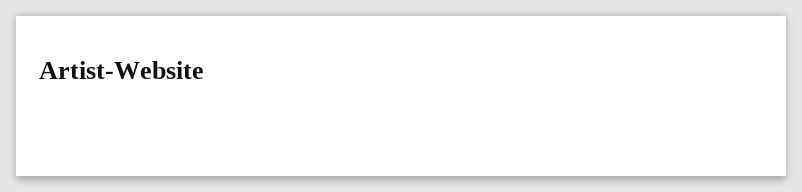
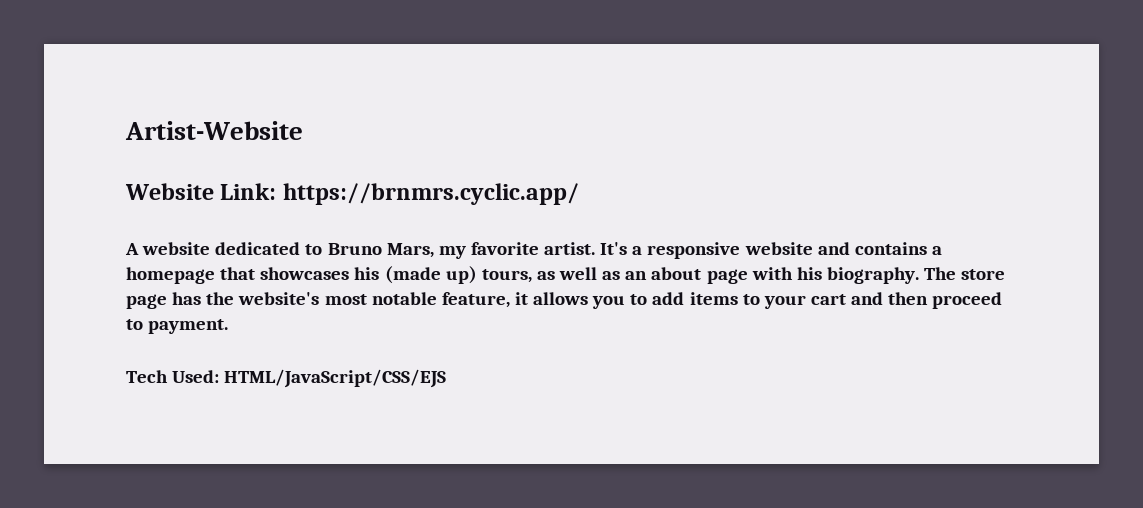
(204, 70) none -> [125,183,579,205] [125,242,942,259] [126,266,1006,284] [126,292,1003,309] [126,319,229,334] [126,369,447,388] // Website Link: https://brnmrs.cyclic.app/ // A website dedicated to Bruno Mars, my favorite artist. It's a responsive website and contains a homepage that showcases his (made up) tours, as well as an about page with his biography. The store page has the website's most notable feature, it allows you to add items to your cart and then proceed to payment. // Tech Used: HTML/JavaScript/CSS/EJS

